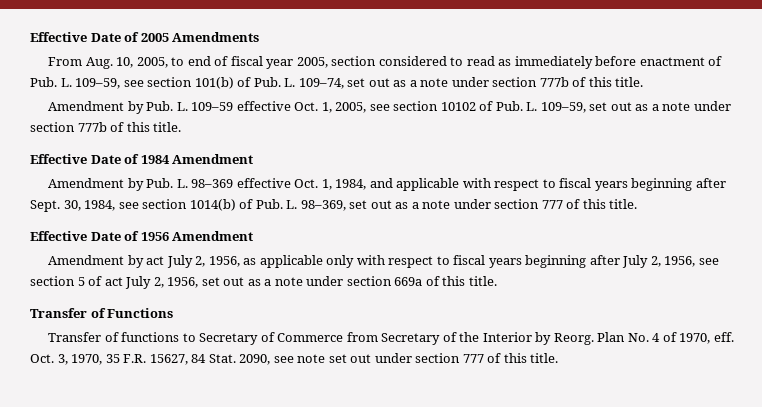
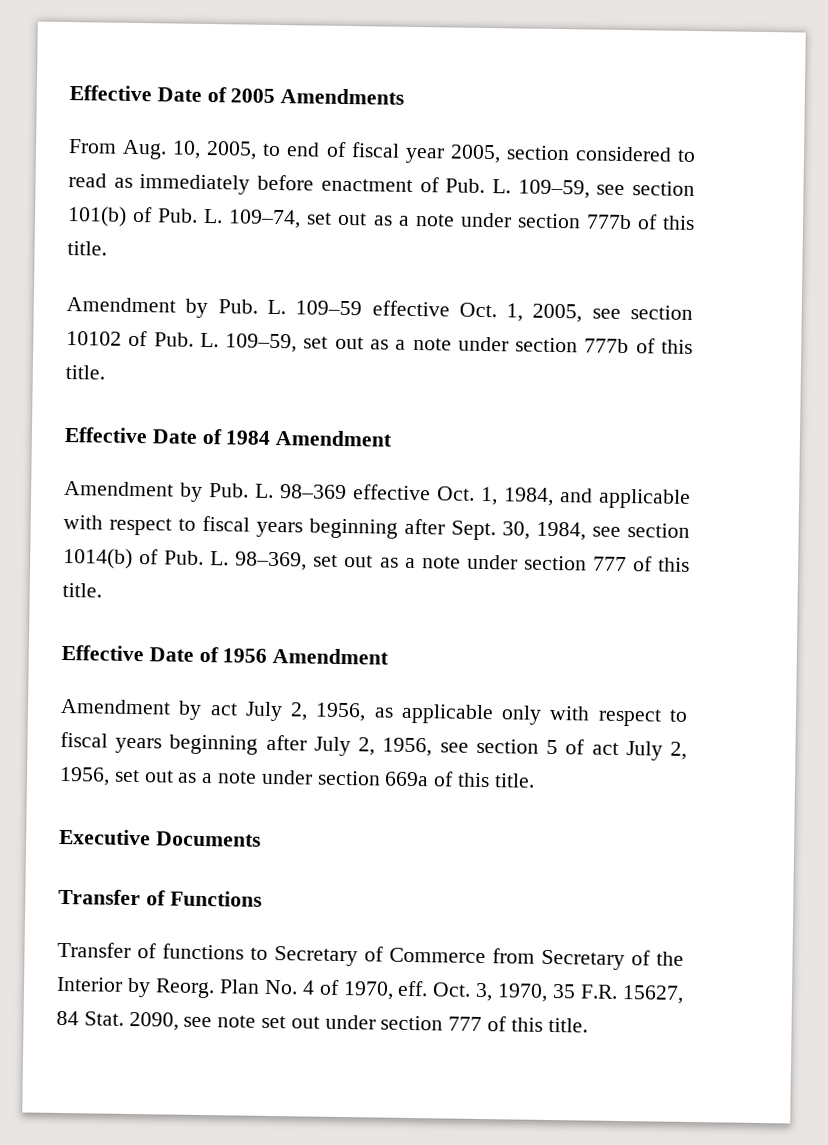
(497, 281) none -> [59,828,261,847] // Executive Documents

